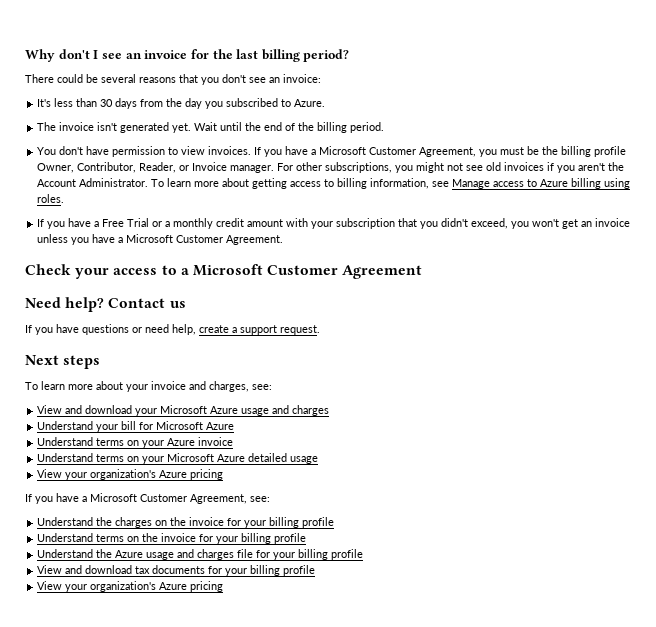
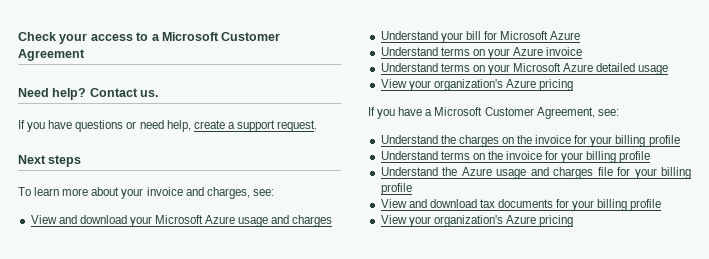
[25,49,350,62] [25,74,321,85] [37,98,326,109] [37,122,385,133] [37,146,627,157] [37,162,625,173] [37,178,631,189] [37,194,65,203] [37,218,631,229] [37,234,284,245] Why don't I see an invoice for the last billing period? // There could be several reasons that you don't see an invoice: // It's less than 30 days from the day you subscribed to Azure. // The invoice isn't generated yet. Wait until the end of the billing period. // You don't have permission to view invoices. If you have a Microsoft Customer Agreement, you must be the billing profile Owner, Contributor, Reader, or Invoice manager. For other subscriptions, you might not see old invoices if you aren't the Account Administrator. To learn more about getting access to billing information, see Manage access to Azure billing using roles. // If you have a Free Trial or a monthly credit amount with your subscription that you didn't exceed, you won't get an invoice unless you have a Microsoft Customer Agreement. // -> (18, 36) none
[169,301,186,308] us -> [140,90,159,97] us.

